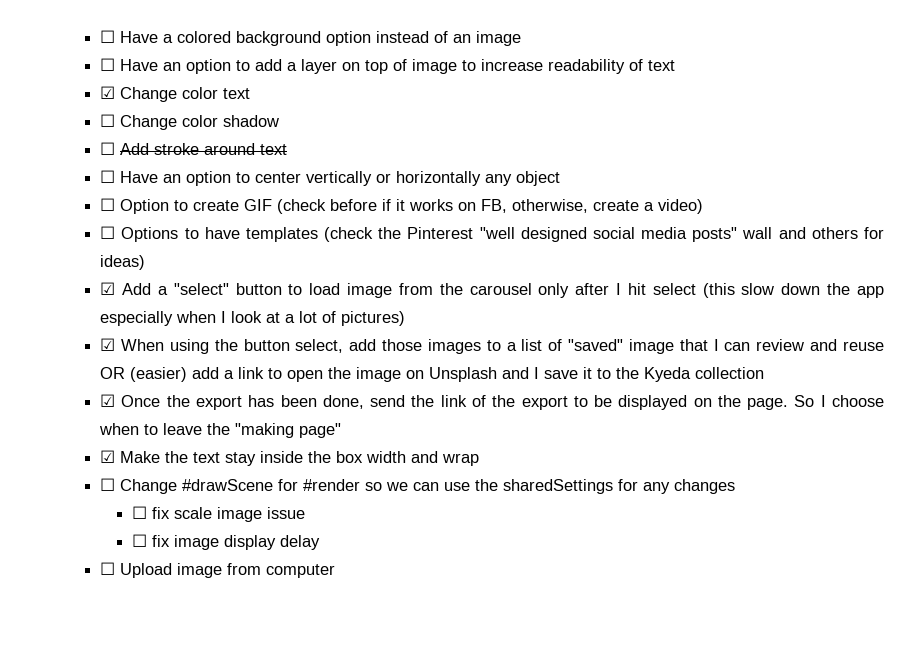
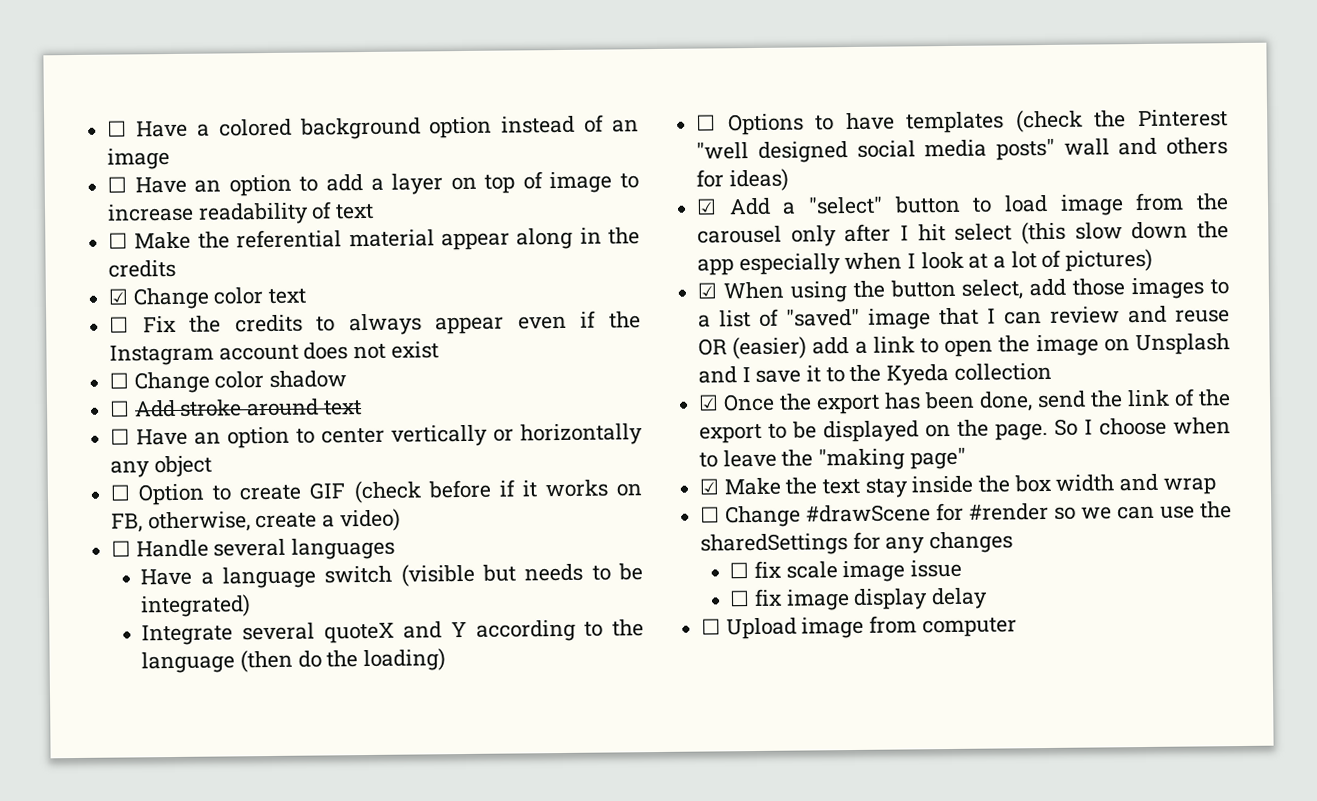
[100,86,251,102] ☑ Change color text -> [108,227,640,251] [108,259,177,278] [108,287,307,310] [109,310,641,336] [109,341,439,366] ☐ Make the referential material appear along in the credits // ☑ Change color text // ☐ Fix the credits to always appear even if the Instagram account does not exist
(704, 206) none -> [111,537,396,560] [140,563,643,589] [140,594,252,618] [141,619,644,646] [141,648,447,674] // ☐ Handle several languages // Have a language switch (visible but needs to be integrated) // Integrate several quoteX and Y according to the language (then do the loading)

